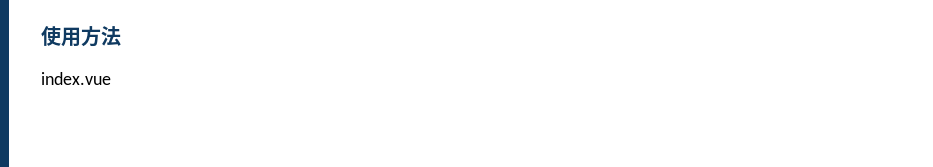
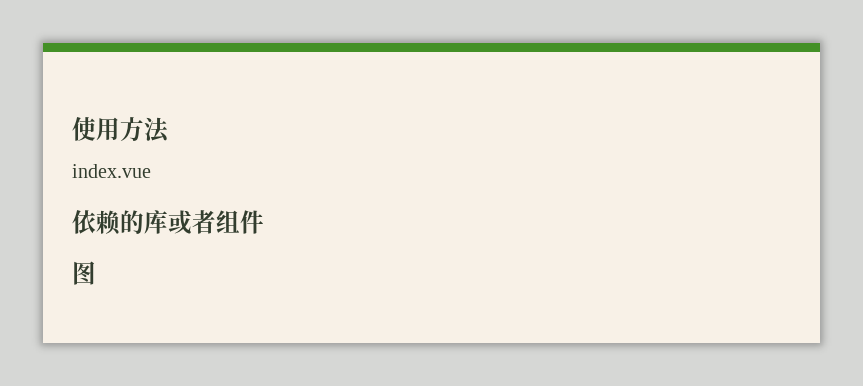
(111, 78) none -> [72,210,264,235] [72,261,96,285] // 依赖的库或者组件 // 图

